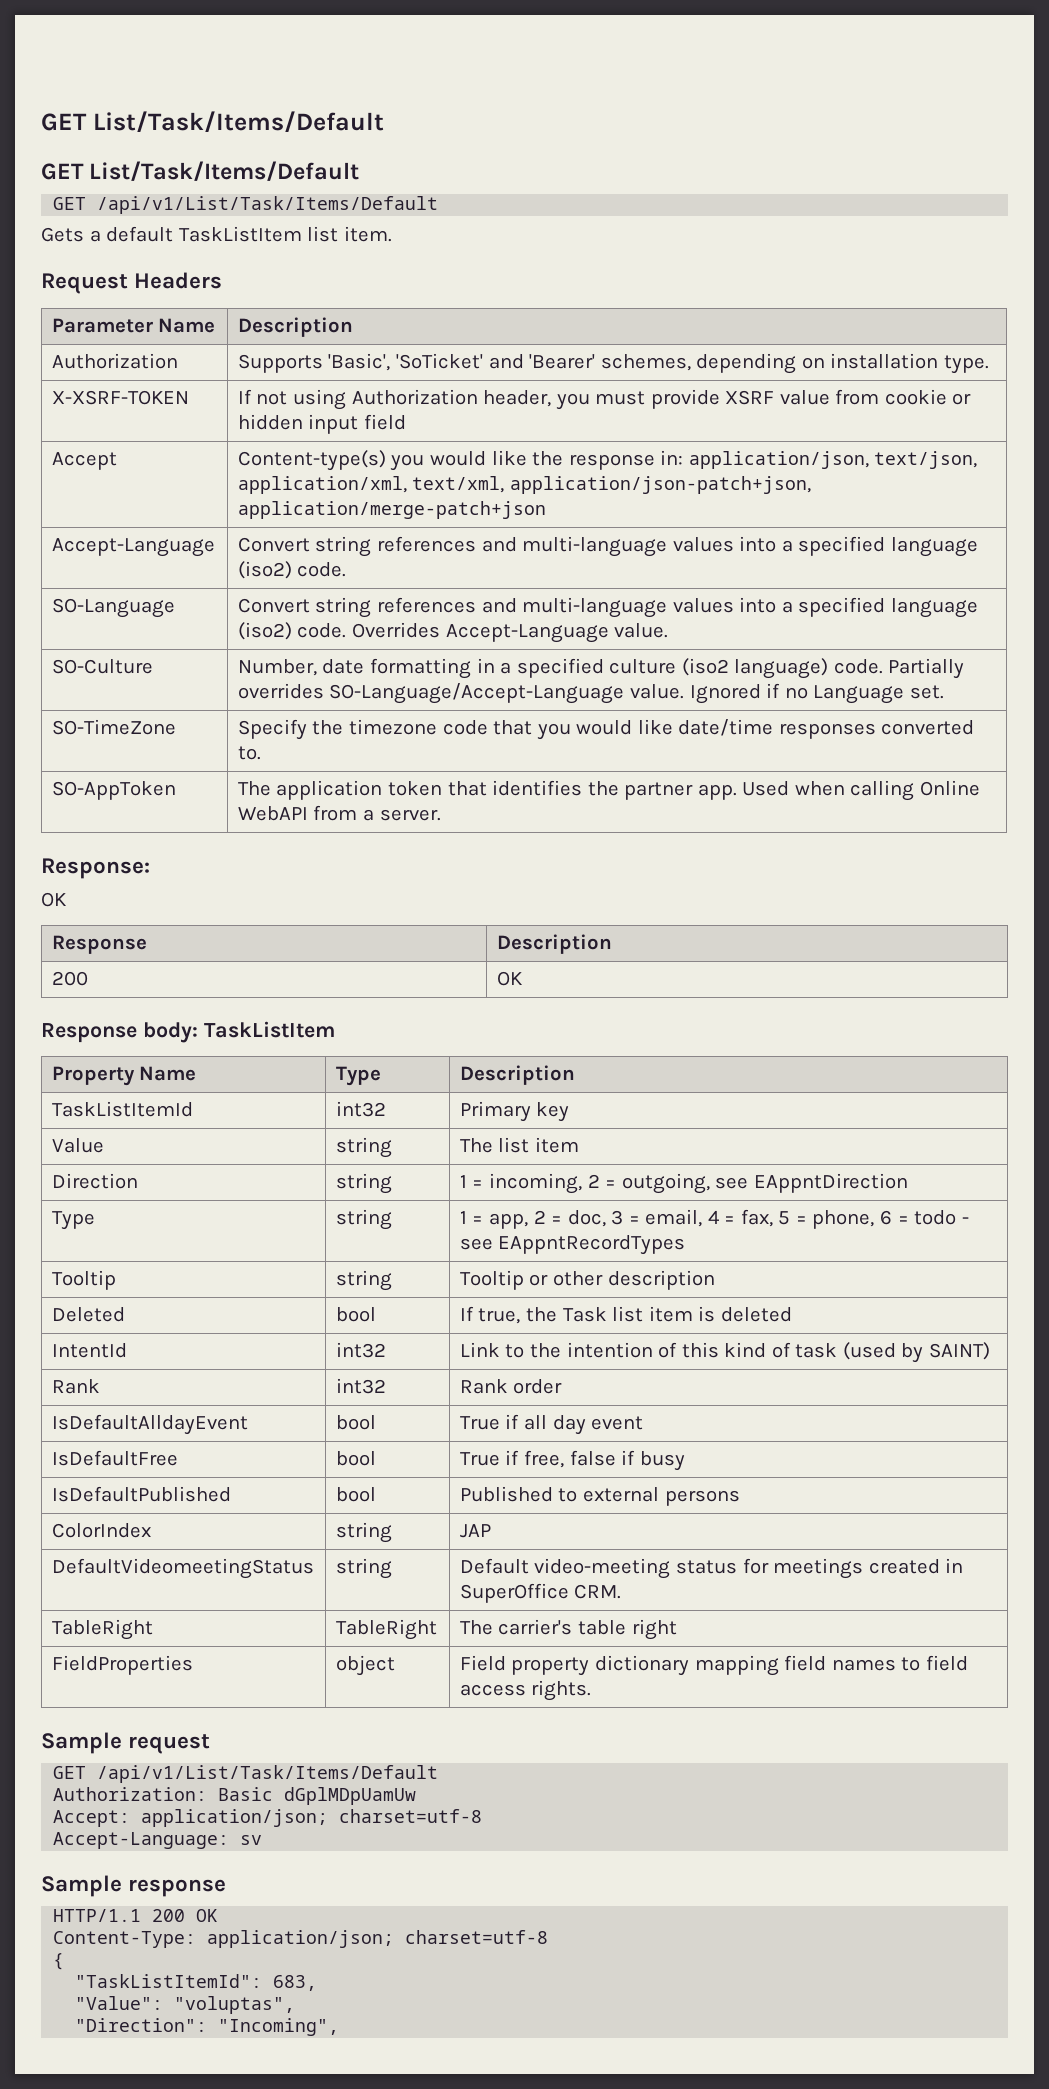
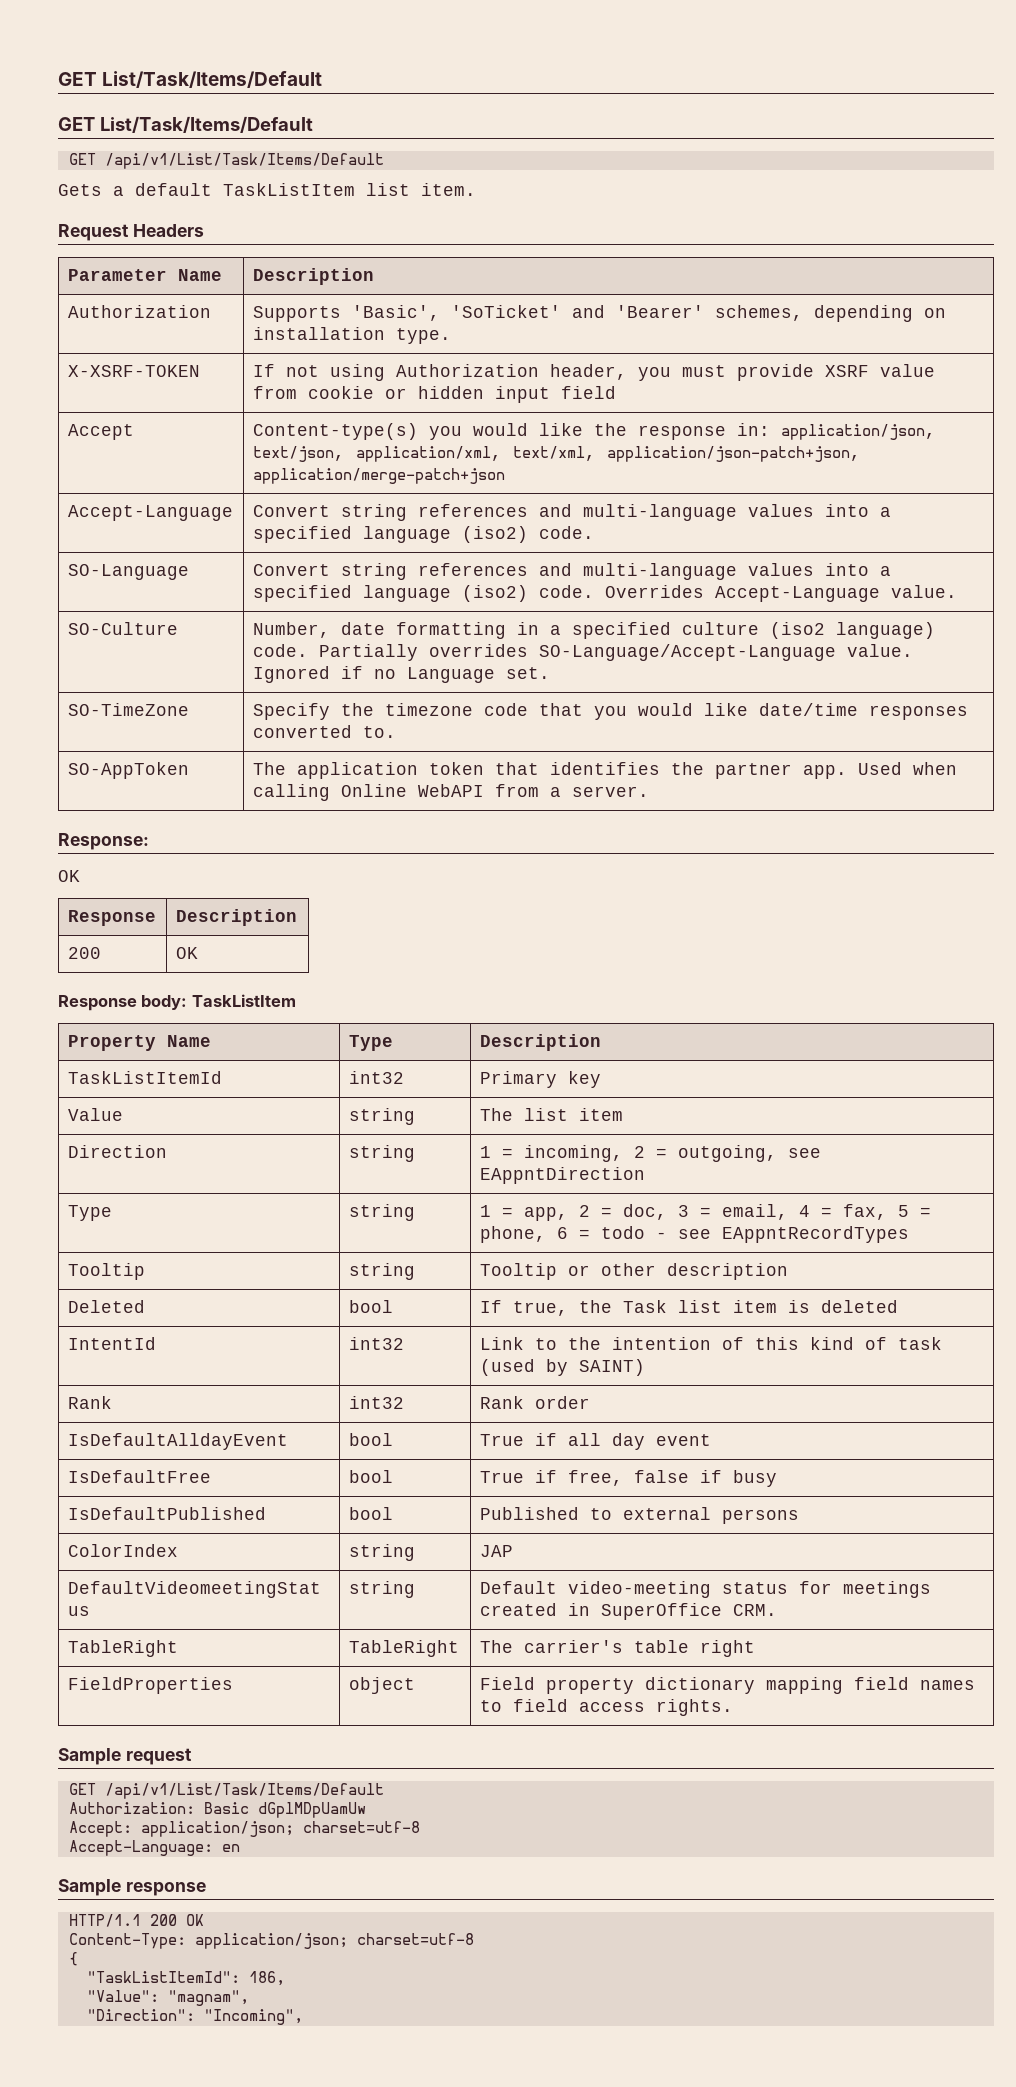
[240,1835,263,1845] sv -> [221,1844,240,1852] en
[273,1975,318,1991] 683, -> [248,1971,285,1986] 186,
[174,1996,296,2014] "voluptas", -> [167,1990,249,2006] "magnam",

